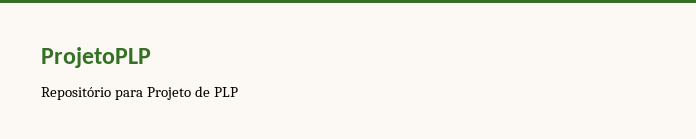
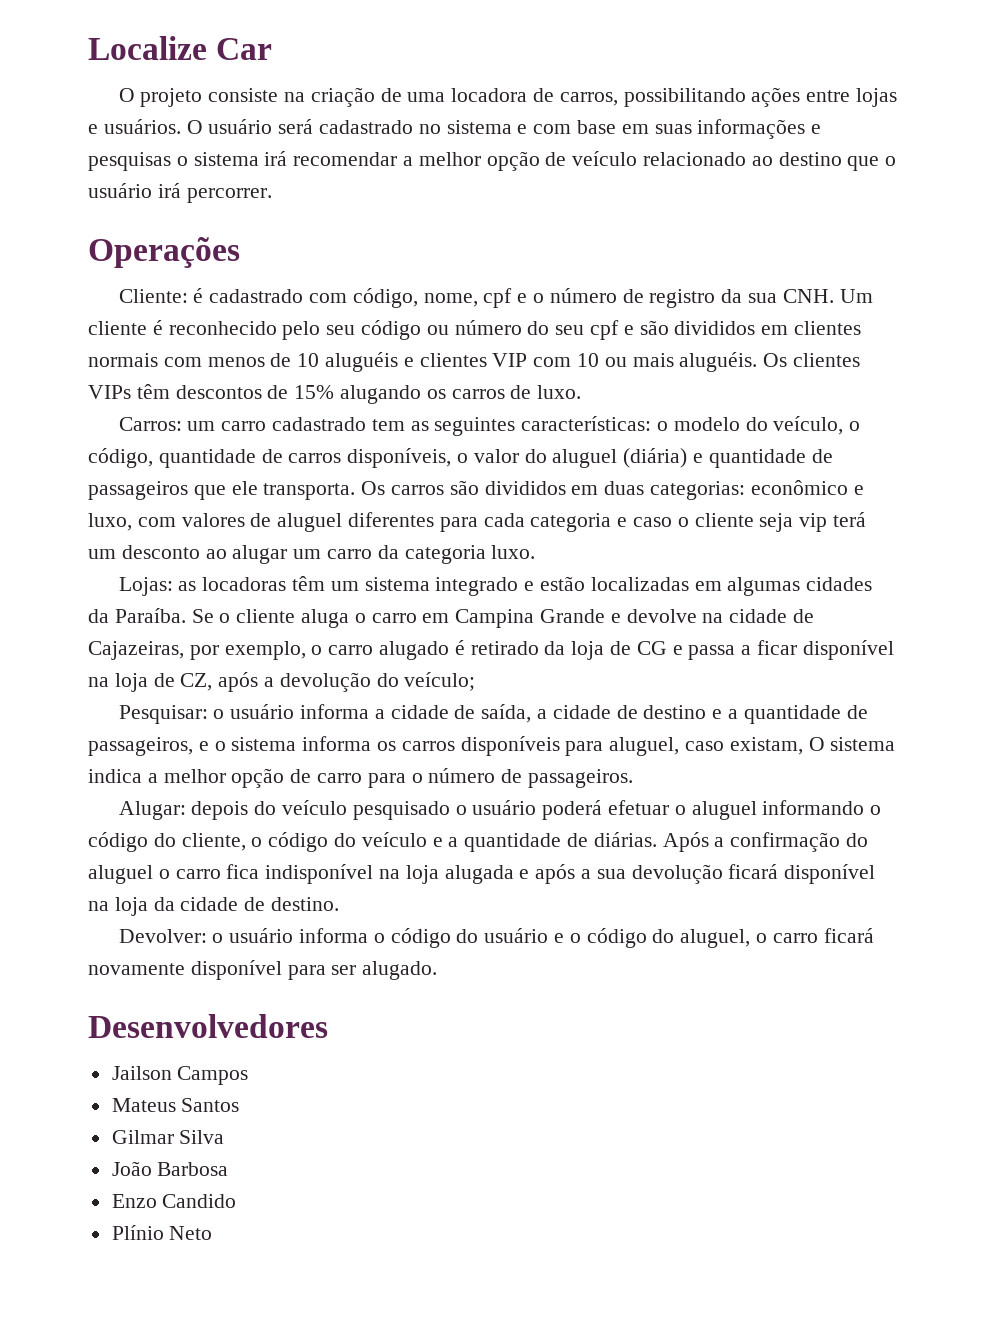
[41,47,151,68] [41,86,238,100] ProjetoPLP // Repositório para Projeto de PLP -> [88,36,273,60] [118,87,897,107] [88,119,822,139] [88,151,897,171] [88,183,272,203] [88,237,240,268] [118,288,873,308] [88,320,862,340] [88,352,861,372] [88,384,582,404] [118,416,861,436] [88,448,833,468] [88,480,864,500] [88,512,867,532] [88,545,536,564] [118,576,873,596] [88,608,815,628] [88,640,894,660] [88,672,476,692] [118,704,868,724] [88,736,896,756] [88,768,634,788] [118,800,882,820] [88,832,869,852] [88,864,876,884] [88,897,340,916] [118,928,874,948] [88,960,438,980] [88,1014,328,1038] [111,1066,249,1085] [111,1098,240,1112] [111,1130,225,1144] [111,1161,229,1176] [111,1194,237,1208] [111,1225,213,1240] Localize Car // O projeto consiste na criação de uma locadora de carros, possibilitando ações entre lojas e usuários. O usuário será cadastrado no sistema e com base em suas informações e pesquisas o sistema irá recomendar a melhor opção de veículo relacionado ao destino que o usuário irá percorrer. // Operações // Cliente: é cadastrado com código, nome, cpf e o número de registro da sua CNH. Um cliente é reconhecido pelo seu código ou número do seu cpf e são divididos em clientes normais com menos de 10 aluguéis e clientes VIP com 10 ou mais aluguéis. Os clientes VIPs têm descontos de 15% alugando os carros de luxo. // Carros: um carro cadastrado tem as seguintes características: o modelo do veículo, o código, quantidade de carros disponíveis, o valor do aluguel (diária) e quantidade de passageiros que ele transporta. Os carros são divididos em duas categorias: econômico e luxo, com valores de aluguel diferentes para cada categoria e caso o cliente seja vip terá um desconto ao alugar um carro da categoria luxo. // Lojas: as locadoras têm um sistema integrado e estão localizadas em algumas cidades da Paraíba. Se o cliente aluga o carro em Campina Grande e devolve na cidade de Cajazeiras, por exemplo, o carro alugado é retirado da loja de CG e passa a ficar disponível na loja de CZ, após a devolução do veículo; // Pesquisar: o usuário informa a cidade de saída, a cidade de destino e a quantidade de passageiros, e o sistema informa os carros disponíveis para aluguel, caso existam, O sistema indica a melhor opção de carro para o número de passageiros. // Alugar: depois do veículo pesquisado o usuário poderá efetuar o aluguel informando o código do cliente, o código do veículo e a quantidade de diárias. Após a confirmação do aluguel o carro fica indisponível na loja alugada e após a sua devolução ficará disponível na loja da cidade de destino. // Devolver: o usuário informa o código do usuário e o código do aluguel, o carro ficará novamente disponível para ser alugado. // Desenvolvedores // Jailson Campos // Mateus Santos // Gilmar Silva // João Barbosa // Enzo Candido // Plínio Neto

